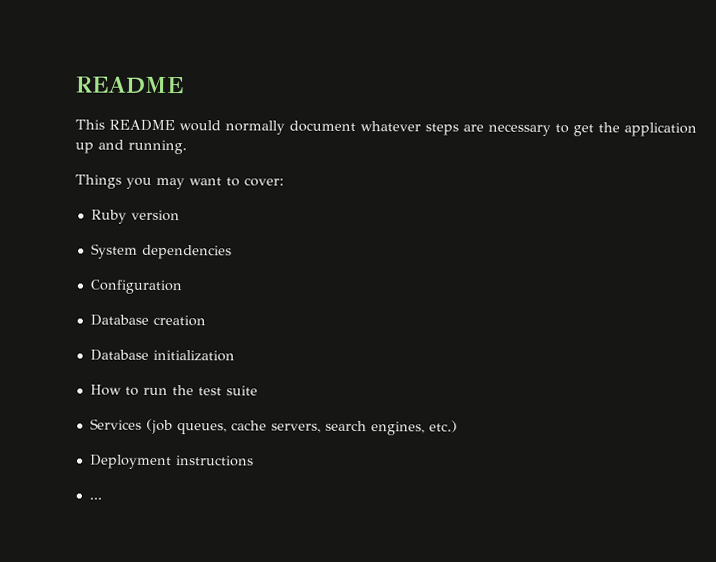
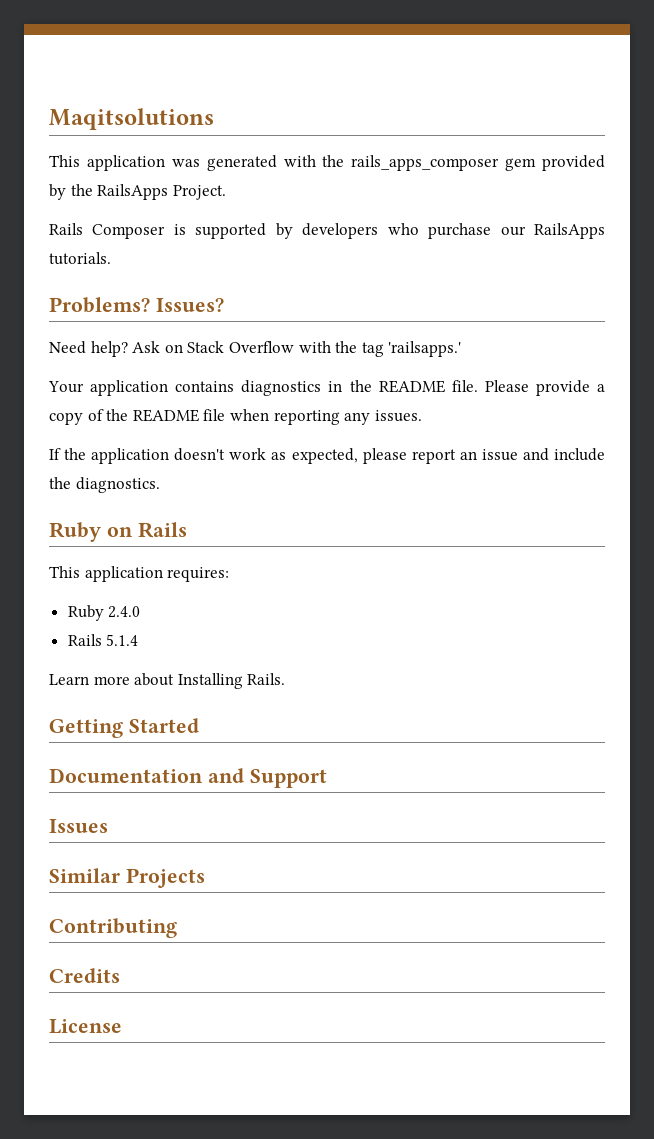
[75,76,184,95] [75,119,697,137] [75,139,187,155] [75,174,284,190] [90,209,180,224] [90,243,232,260] [89,279,183,295] [89,314,206,327] [89,349,235,362] [89,384,258,396] [89,418,458,436] [89,454,254,470] [88,497,102,500] README // This README would normally document whatever steps are necessary to get the application up and running. // Things you may want to cover: // Ruby version // System dependencies // Configuration // Database creation // Database initialization // How to run the test suite // Services (job queues, cache servers, search engines, etc.) // Deployment instructions // ... -> [49,108,214,130] [49,155,605,171] [49,184,226,200] [49,223,605,239] [49,252,111,265] [49,297,224,313] [49,341,462,357] [48,380,606,396] [49,409,422,425] [49,448,605,464] [49,477,160,493] [49,522,187,542] [49,566,230,582] [67,605,141,621] [67,634,139,646] [49,673,286,689] [49,718,199,738] [49,768,327,788] [49,819,108,833] [49,868,205,888] [49,918,177,938] [49,968,120,983] [49,1019,122,1034] Maqitsolutions // This application was generated with the rails_apps_composer gem provided by the RailsApps Project. // Rails Composer is supported by developers who purchase our RailsApps tutorials. // Problems? Issues? // Need help? Ask on Stack Overflow with the tag 'railsapps.' // Your application contains diagnostics in the README file. Please provide a copy of the README file when reporting any issues. // If the application doesn't work as expected, please report an issue and include the diagnostics. // Ruby on Rails // This application requires: // Ruby 2.4.0 // Rails 5.1.4 // Learn more about Installing Rails. // Getting Started // Documentation and Support // Issues // Similar Projects // Contributing // Credits // License

